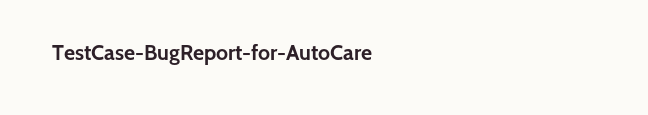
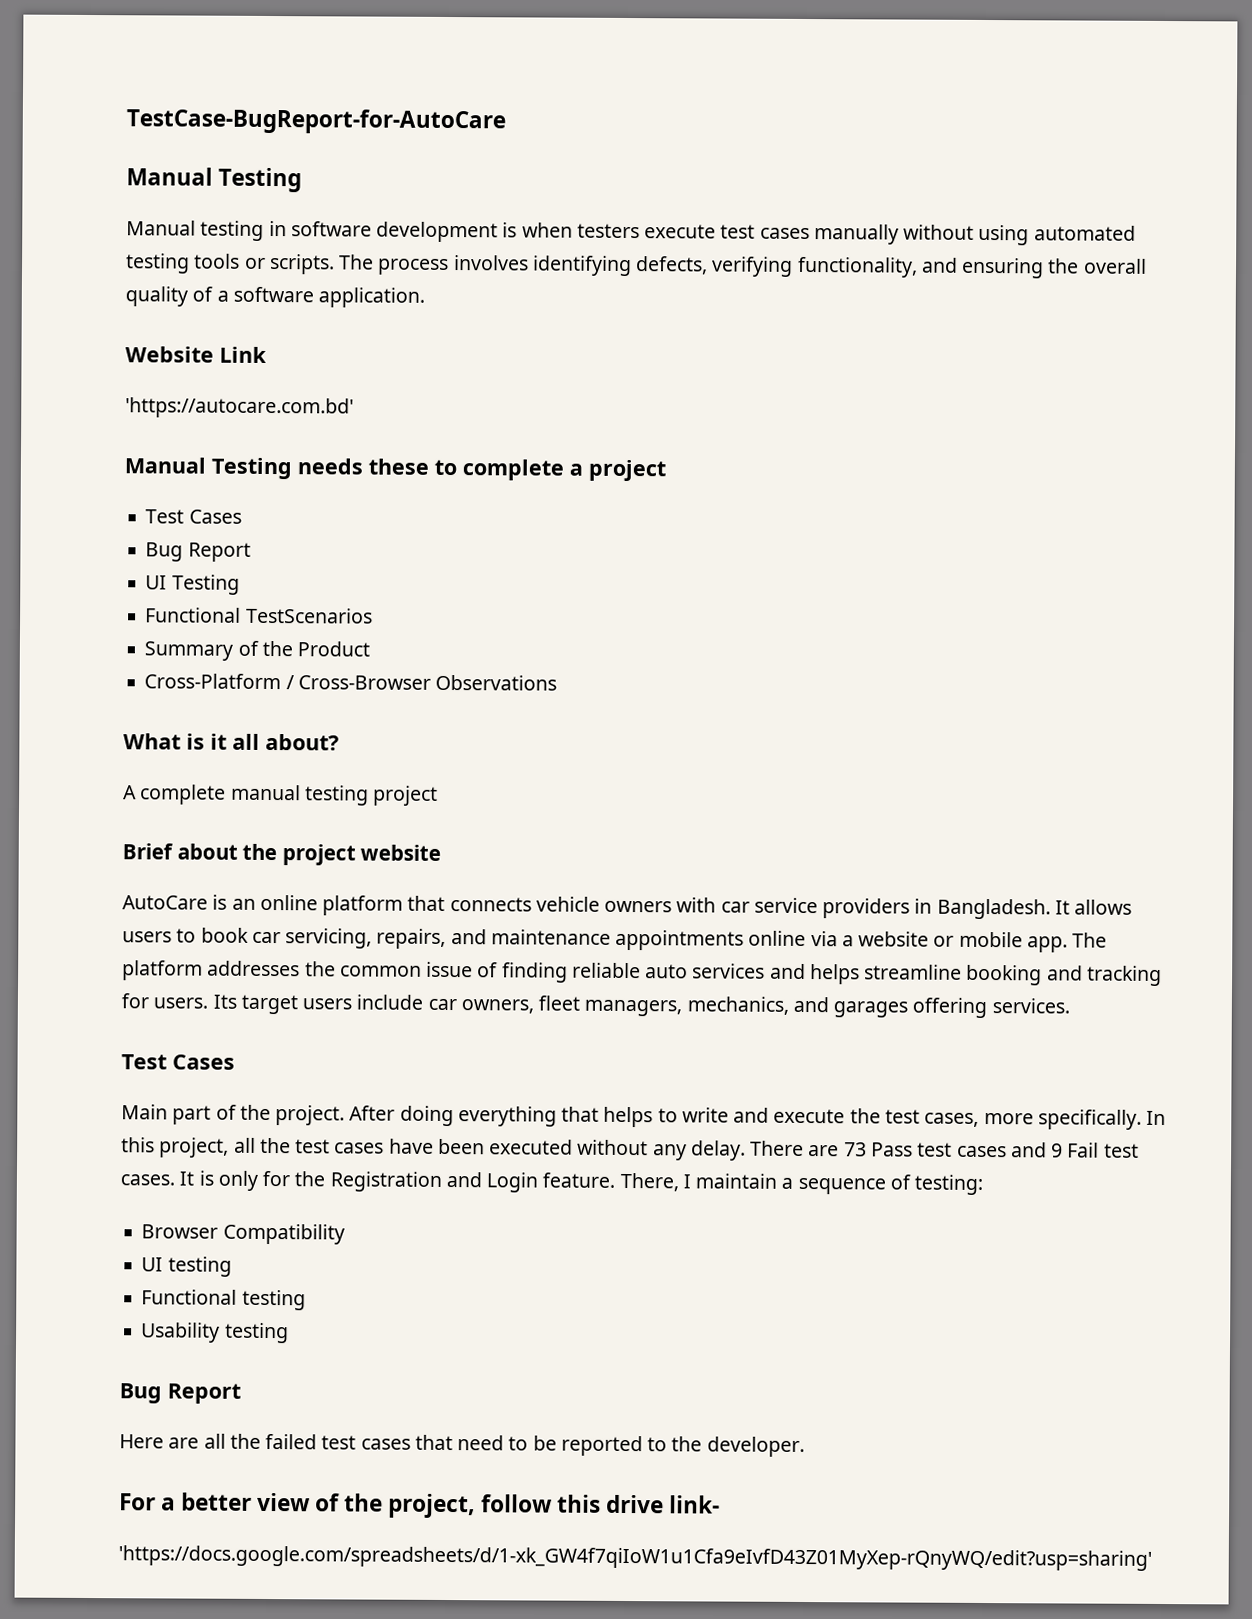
(372, 54) none -> [126,167,303,193] [126,220,1136,246] [125,253,1147,279] [125,286,426,308] [125,346,267,363] [125,397,354,419] [124,457,666,482] [145,509,242,524] [145,542,251,562] [145,574,240,595] [145,607,373,624] [144,640,371,661] [144,673,558,691] [123,733,339,751] [123,784,439,806] [122,843,442,866] [122,894,1133,920] [122,927,1108,953] [122,960,1162,986] [121,993,1070,1019] [121,1054,235,1070] [121,1104,1167,1130] [121,1137,1139,1161] [120,1170,984,1196] [141,1223,345,1245] [141,1256,232,1277] [141,1289,306,1311] [141,1322,289,1344] [119,1383,241,1404] [119,1433,805,1458] [119,1492,720,1519] [118,1545,1152,1571] // Manual Testing // Manual testing in software development is when testers execute test cases manually without using automated testing tools or scripts. The process involves identifying defects, verifying functionality, and ensuring the overall quality of a software application. // Website Link // 'https://autocare.com.bd' // Manual Testing needs these to complete a project // Test Cases // Bug Report // UI Testing // Functional TestScenarios // Summary of the Product // Cross-Platform / Cross-Browser Observations // What is it all about? // A complete manual testing project // Brief about the project website // AutoCare is an online platform that connects vehicle owners with car service providers in Bangladesh. It allows users to book car servicing, repairs, and maintenance appointments online via a website or mobile app. The platform addresses the common issue of finding reliable auto services and helps streamline booking and tracking for users. Its target users include car owners, fleet managers, mechanics, and garages offering services. // Test Cases // Main part of the project. After doing everything that helps to write and execute the test cases, more specifically. In this project, all the test cases have been executed without any delay. There are 73 Pass test cases and 9 Fail test cases. It is only for the Registration and Login feature. There, I maintain a sequence of testing: // Browser Compatibility // UI testing // Functional testing // Usability testing // Bug Report // Here are all the failed test cases that need to be reported to the developer. // For a better view of the project, follow this drive link- // 'https://docs.google.com/spreadsheets/d/1-xk_GW4f7qiIoW1u1Cfa9eIvfD43Z01MyXep-rQnyWQ/edit?usp=sharing'

